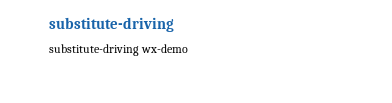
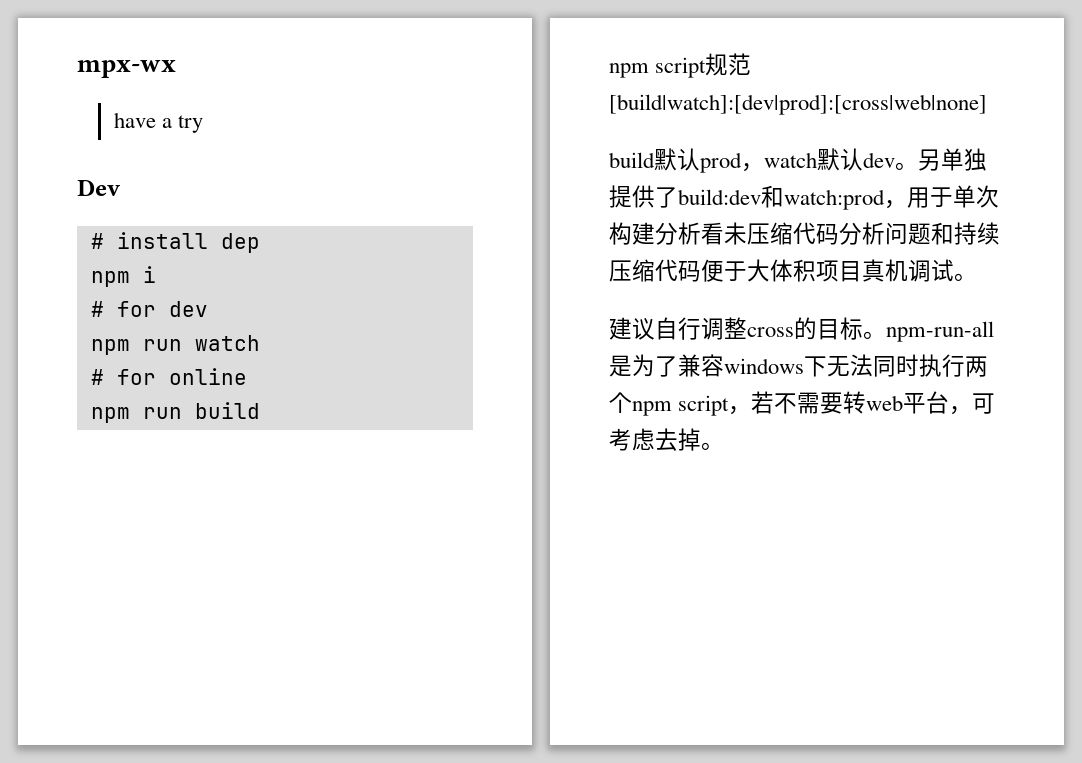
[49,17,174,32] [49,44,189,56] substitute-driving // substitute-driving wx-demo -> [77,60,176,78] [113,112,204,133] [77,179,121,196] [90,232,260,253] [90,266,156,287] [90,301,208,317] [90,335,260,355] [90,368,247,385] [90,402,260,423] [609,53,752,78] [609,94,987,115] [609,148,987,173] [609,185,999,210] [609,222,1000,245] [609,259,977,282] [609,317,994,342] [609,354,988,377] [609,391,996,416] [609,428,724,451] mpx-wx // have a try // Dev // # install dep // npm i // # for dev // npm run watch // # for online // npm run build // npm script规范[build|watch]:[dev|prod]:[cross|web|none] // build默认prod，watch默认dev。另单独提供了build:dev和watch:prod，用于单次构建分析看未压缩代码分析问题和持续压缩代码便于大体积项目真机调试。 // 建议自行调整cross的目标。npm-run-all是为了兼容windows下无法同时执行两个npm script，若不需要转web平台，可考虑去掉。

